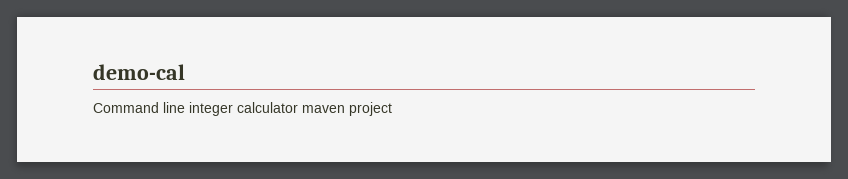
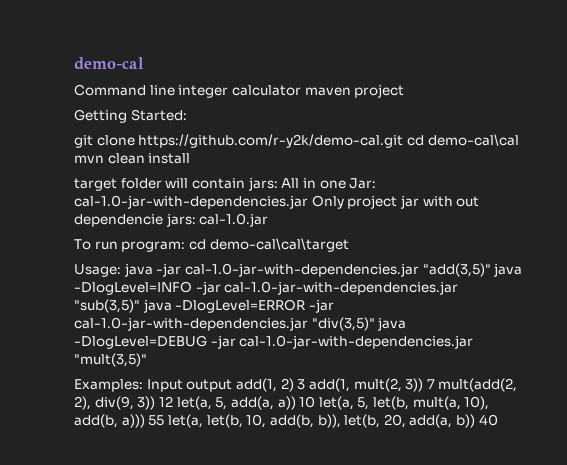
(392, 109) none -> [74,109,187,123] [74,134,519,148] [74,153,191,164] [74,177,377,191] [74,195,480,209] [74,213,269,227] [74,238,349,252] [74,263,523,277] [74,281,459,295] [74,299,334,313] [74,317,407,331] [74,335,474,349] [74,353,147,367] [74,378,518,392] [74,396,490,410] [74,414,498,428] // Getting Started: // git clone https://github.com/r-y2k/demo-cal.git cd demo-cal\cal mvn clean install // target folder will contain jars: All in one Jar: cal-1.0-jar-with-dependencies.jar Only project jar with out dependencie jars: cal-1.0.jar // To run program: cd demo-cal\cal\target // Usage: java -jar cal-1.0-jar-with-dependencies.jar "add(3,5)" java -DlogLevel=INFO -jar cal-1.0-jar-with-dependencies.jar "sub(3,5)" java -DlogLevel=ERROR -jar cal-1.0-jar-with-dependencies.jar "div(3,5)" java -DlogLevel=DEBUG -jar cal-1.0-jar-with-dependencies.jar "mult(3,5)" // Examples: Input output add(1, 2) 3 add(1, mult(2, 3)) 7 mult(add(2, 2), div(9, 3)) 12 let(a, 5, add(a, a)) 10 let(a, 5, let(b, mult(a, 10), add(b, a))) 55 let(a, let(b, 10, add(b, b)), let(b, 20, add(a, b)) 40

